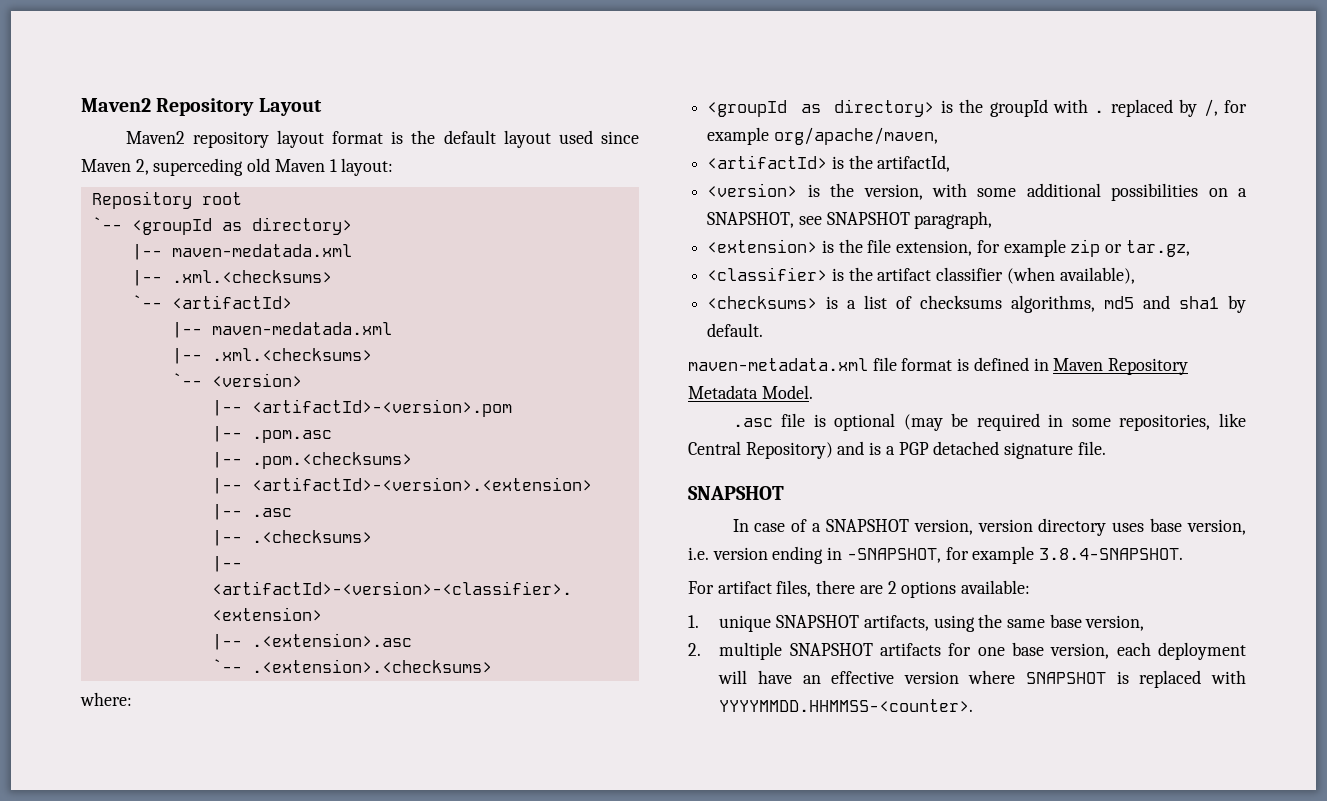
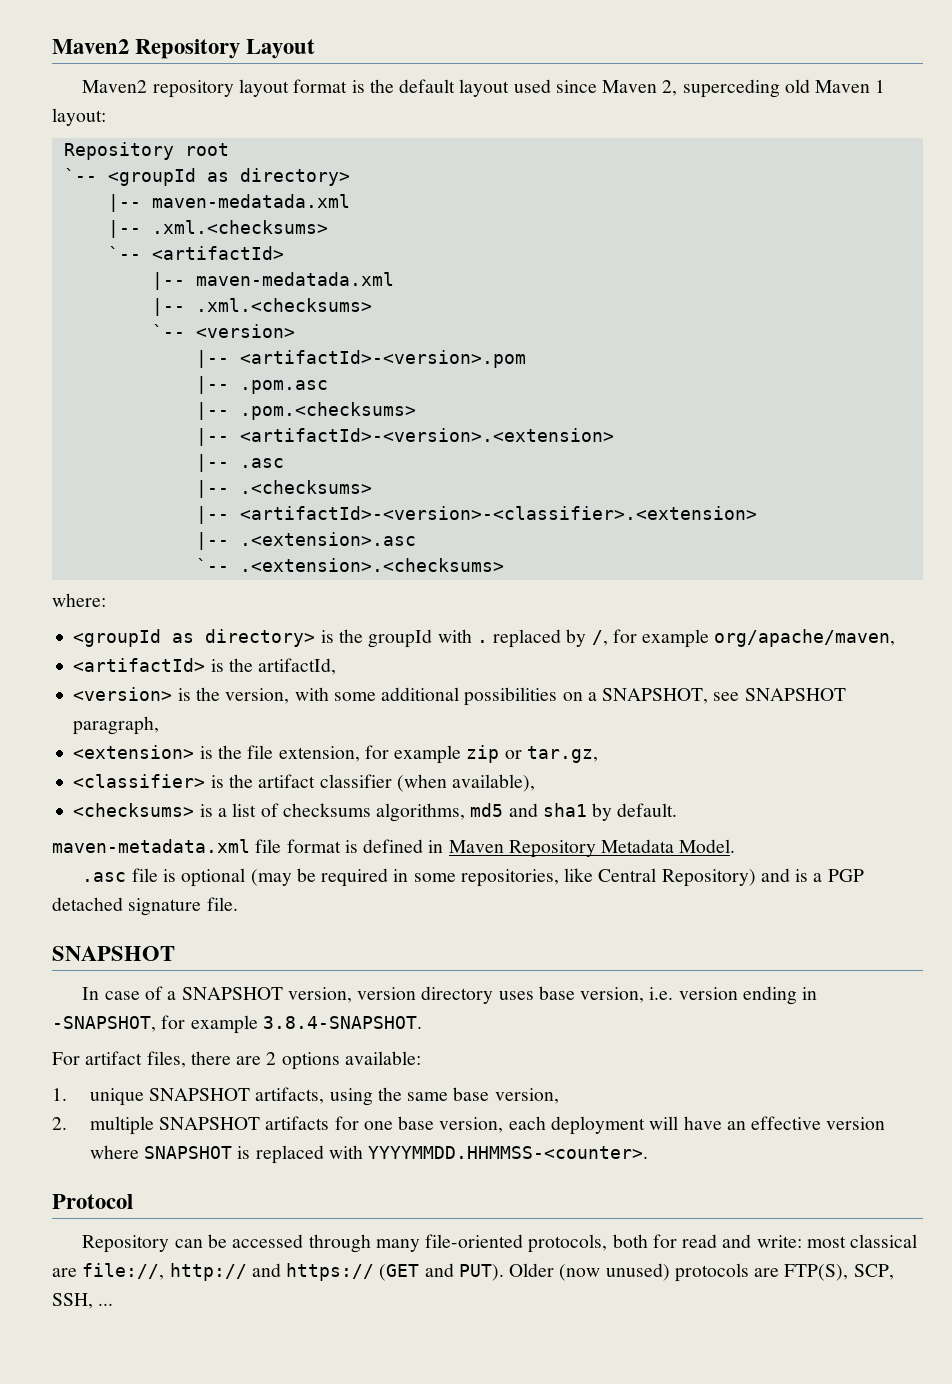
(974, 705) none -> [52,1194,133,1209] [82,1234,918,1253] [52,1263,894,1282] [52,1293,114,1309] // Protocol // Repository can be accessed through many file-oriented protocols, both for read and write: most classical are file://, http:// and https:// (GET and PUT). Older (now unused) protocols are FTP(S), SCP, SSH, ...

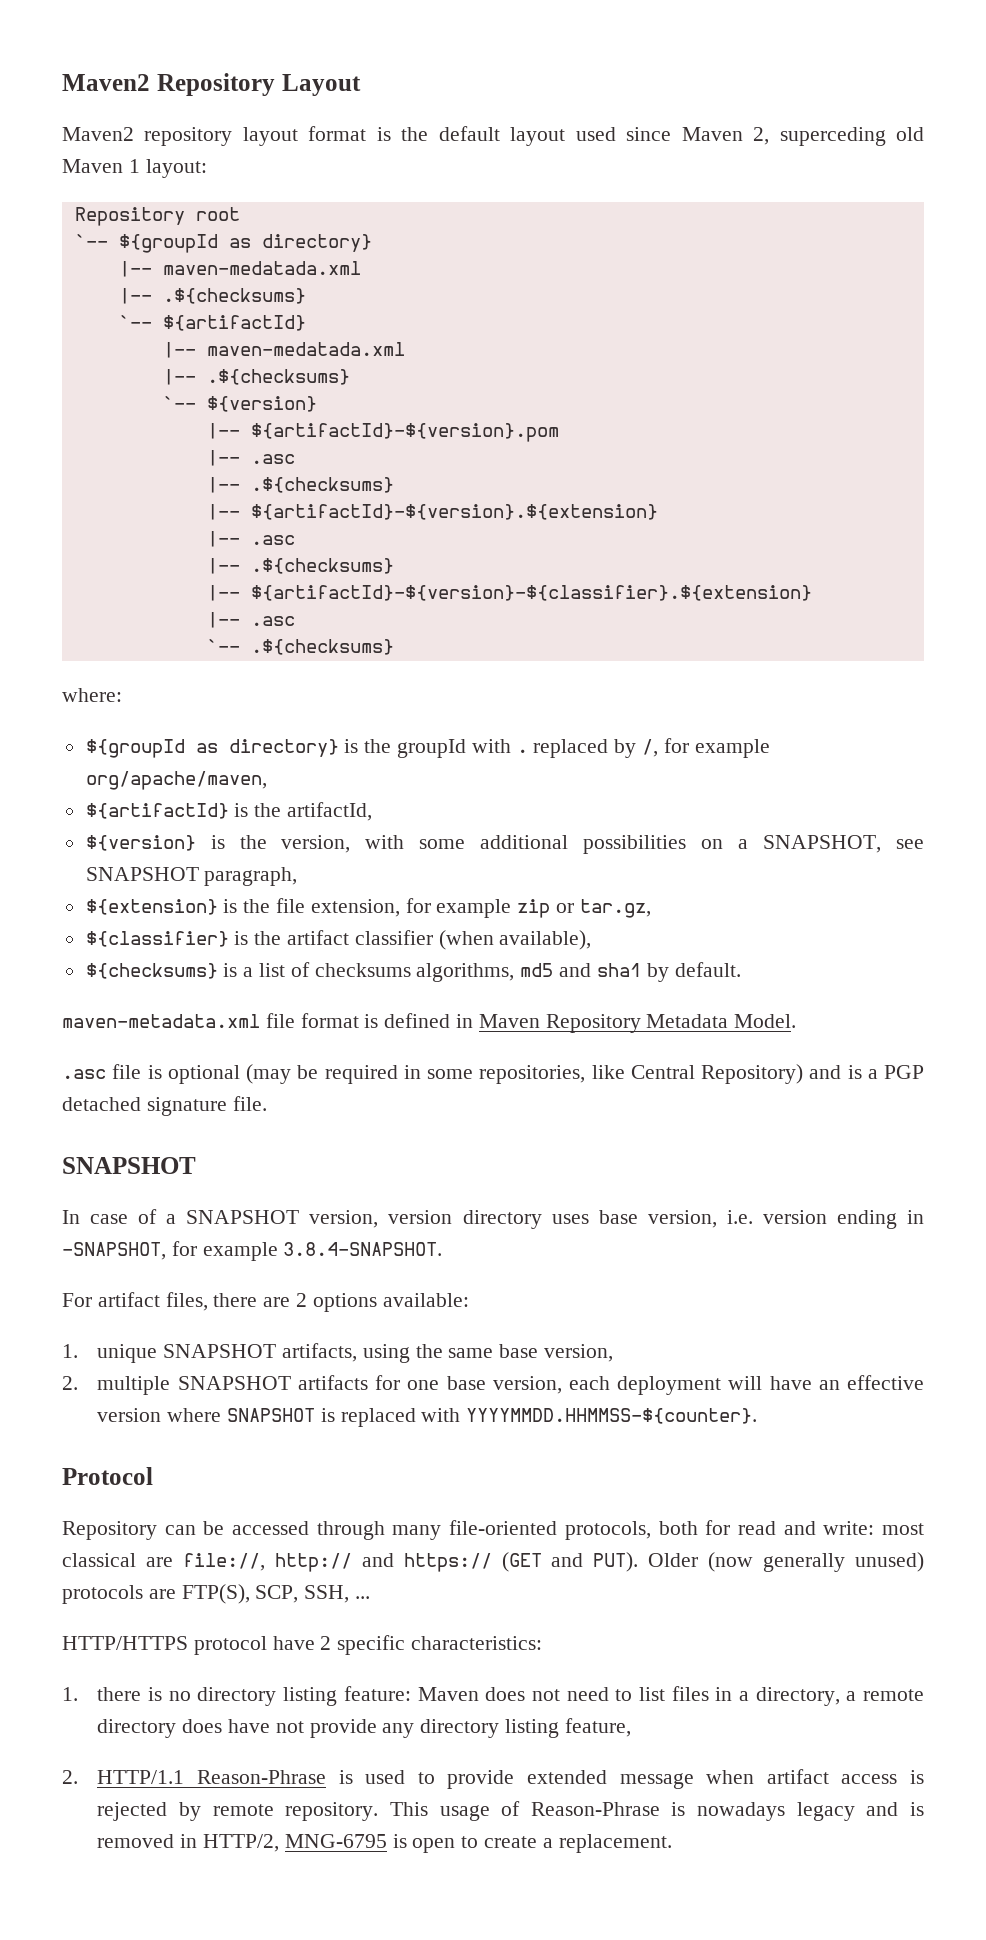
[107,168,350,186] [107,194,350,212] [107,220,328,238] [107,246,284,260] [151,272,394,290] [151,298,372,316] [151,324,295,338] [195,350,526,368] [195,376,328,394] [195,402,416,420] [195,428,614,446] [195,454,284,472] [195,480,372,498] [195,506,757,524] [195,532,416,550] [195,558,504,572] <groupId as directory> // |-- maven-medatada.xml // |-- .xml.<checksums> // `-- <artifactId> // |-- maven-medatada.xml // |-- .xml.<checksums> // `-- <version> // |-- <artifactId>-<version>.pom // |-- .pom.asc // |-- .pom.<checksums> // |-- <artifactId>-<version>.<extension> // |-- .asc // |-- .<checksums> // |-- <artifactId>-<version>-<classifier>.<extension> // |-- .<extension>.asc // `-- .<extension>.<checksums> -> [118,234,372,253] [118,261,361,277] [118,288,306,304] [118,315,306,331] [162,342,405,358] [162,369,350,385] [162,396,317,412] [206,423,559,442] [206,450,295,466] [206,477,394,493] [206,504,658,520] [206,531,295,547] [206,558,394,574] [206,585,812,601] [206,612,295,628] [206,639,394,655] ${groupId as directory} // |-- maven-medatada.xml // |-- .${checksums} // `-- ${artifactId} // |-- maven-medatada.xml // |-- .${checksums} // `-- ${version} // |-- ${artifactId}-${version}.pom // |-- .asc // |-- .${checksums} // |-- ${artifactId}-${version}.${extension} // |-- .asc // |-- .${checksums} // |-- ${artifactId}-${version}-${classifier}.${extension} // |-- .asc // `-- .${checksums}
[73,629,316,647] <groupId as directory> -> [85,739,339,758] ${groupId as directory}
[73,658,206,672] <artifactId> -> [85,803,229,819] ${artifactId}
[73,687,173,701] <version> -> [85,835,196,851] ${version}
[73,745,195,759] <extension> -> [85,899,218,915] ${extension}
[73,774,206,788] <classifier> -> [85,931,229,947] ${classifier}
[73,803,195,817] <checksums> -> [85,963,218,979] ${checksums}
[368,1146,649,1159] YYYYMMDD.HHMMSS-<counter>. -> [466,1408,758,1424] YYYYMMDD.HHMMSS-${counter}.
(601, 1272) none -> [763,1553,846,1572] generally
(114, 1304) none -> [62,1635,543,1655] [62,1686,924,1706] [97,1718,631,1738] [62,1769,925,1789] [97,1801,925,1821] [97,1834,672,1853] // HTTP/HTTPS protocol have 2 specific characteristics: // 1. there is no directory listing feature: Maven does not need to list files in a directory, a remote directory does have not provide any directory listing feature, // 2. HTTP/1.1 Reason-Phrase is used to provide extended message when artifact access is rejected by remote repository. This usage of Reason-Phrase is nowadays legacy and is removed in HTTP/2, MNG-6795 is open to create a replacement.

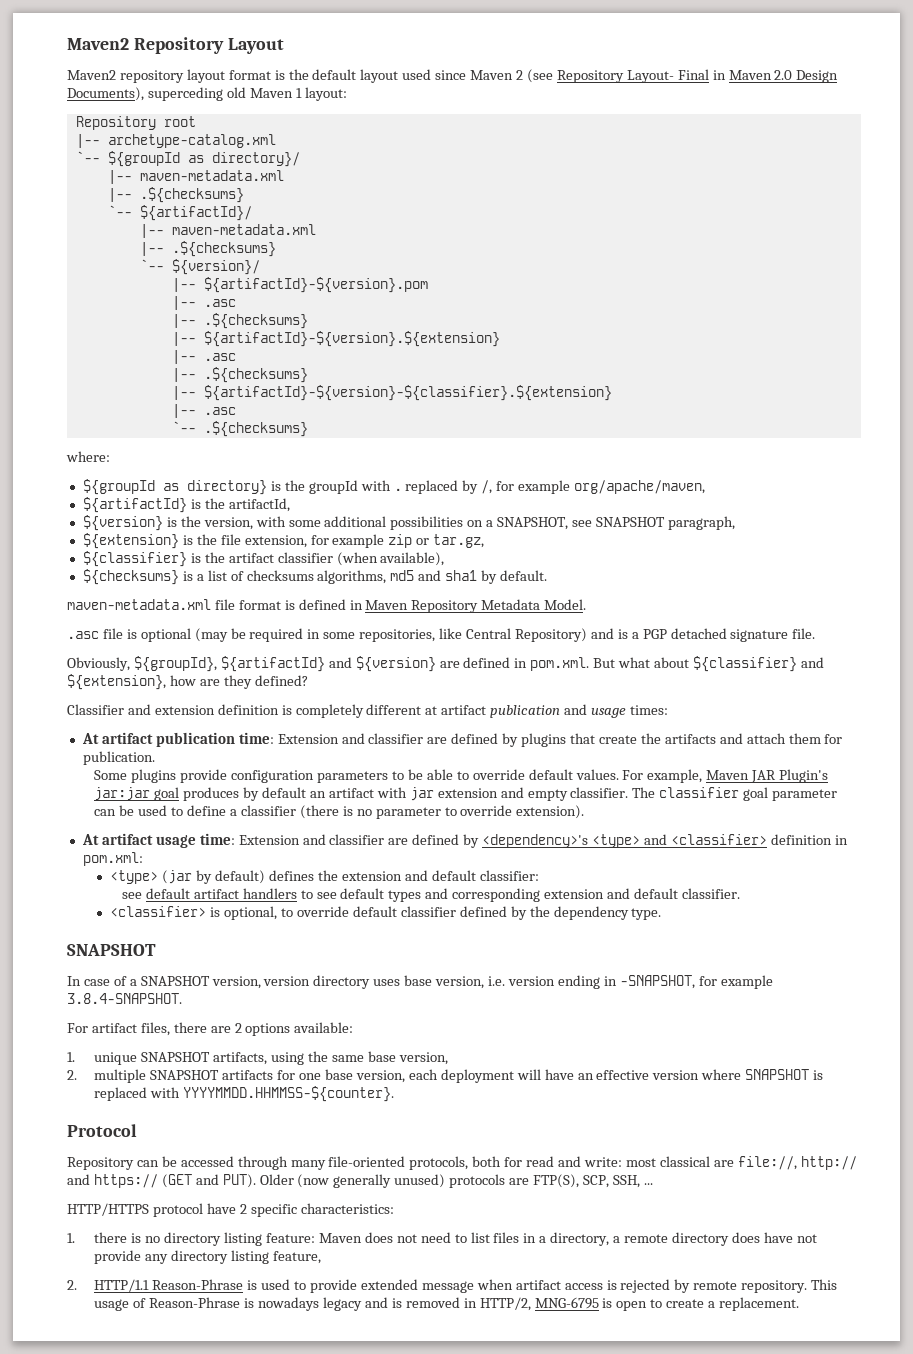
[753,127,770,145] 2, -> [516,69,839,83] [67,87,144,101] 2 (see Repository Layout- Final in Maven 2.0 Design Documents),
(240, 214) none -> [75,134,276,148] // |-- archetype-catalog.xml
[261,234,372,252] [118,261,361,277] [118,288,306,304] [118,315,306,331] [162,342,405,358] [162,369,350,385] [162,396,317,412] directory} // |-- maven-medatada.xml // |-- .${checksums} // `-- ${artifactId} // |-- maven-medatada.xml // |-- .${checksums} // `-- ${version} -> [211,152,300,167] [107,170,284,184] [107,187,244,203] [107,205,252,221] [139,224,316,238] [139,241,276,257] [139,259,260,275] directory}/ // |-- maven-metadata.xml // |-- .${checksums} // `-- ${artifactId}/ // |-- maven-metadata.xml // |-- .${checksums} // `-- ${version}/
(267, 1103) none -> [67,656,824,672] [67,674,308,690] [67,704,668,718] [81,732,843,747] [82,751,155,765] [94,769,829,783] [94,787,838,801] [94,805,585,819] [81,833,848,848] [82,852,143,866] [110,870,539,884] [121,888,740,902] [110,906,662,920] // Obviously, ${groupId}, ${artifactId} and ${version} are defined in pom.xml. But what about ${classifier} and ${extension}, how are they defined? // Classifier and extension definition is completely different at artifact publication and usage times: // At artifact publication time: Extension and classifier are defined by plugins that create the artifacts and attach them for publication. // Some plugins provide configuration parameters to be able to override default values. For example, Maven JAR Plugin's jar:jar goal produces by default an artifact with jar extension and empty classifier. The classifier goal parameter can be used to define a classifier (there is no parameter to override extension). // At artifact usage time: Extension and classifier are defined by <dependency>'s <type> and <classifier> definition in pom.xml: // <type> (jar by default) defines the extension and default classifier: // see default artifact handlers to see default types and corresponding extension and default classifier. // <classifier> is optional, to override default classifier defined by the dependency type.

